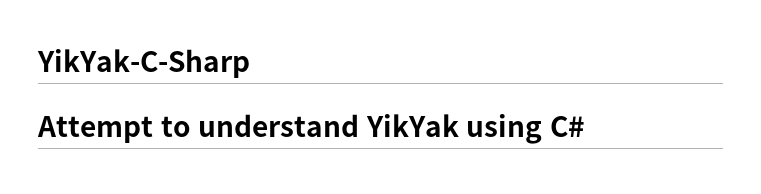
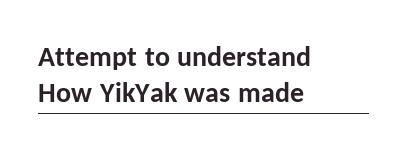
[37,49,250,78] YikYak-C-Sharp // -> (38, 59) none
[365,114,585,144] YikYak using C# -> [38,82,304,102] How YikYak was made

